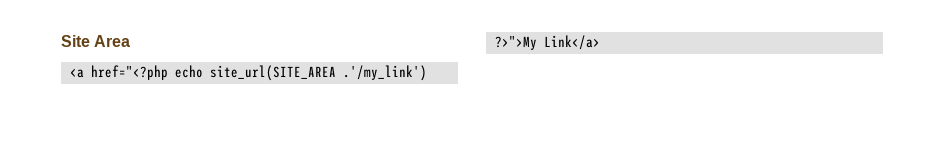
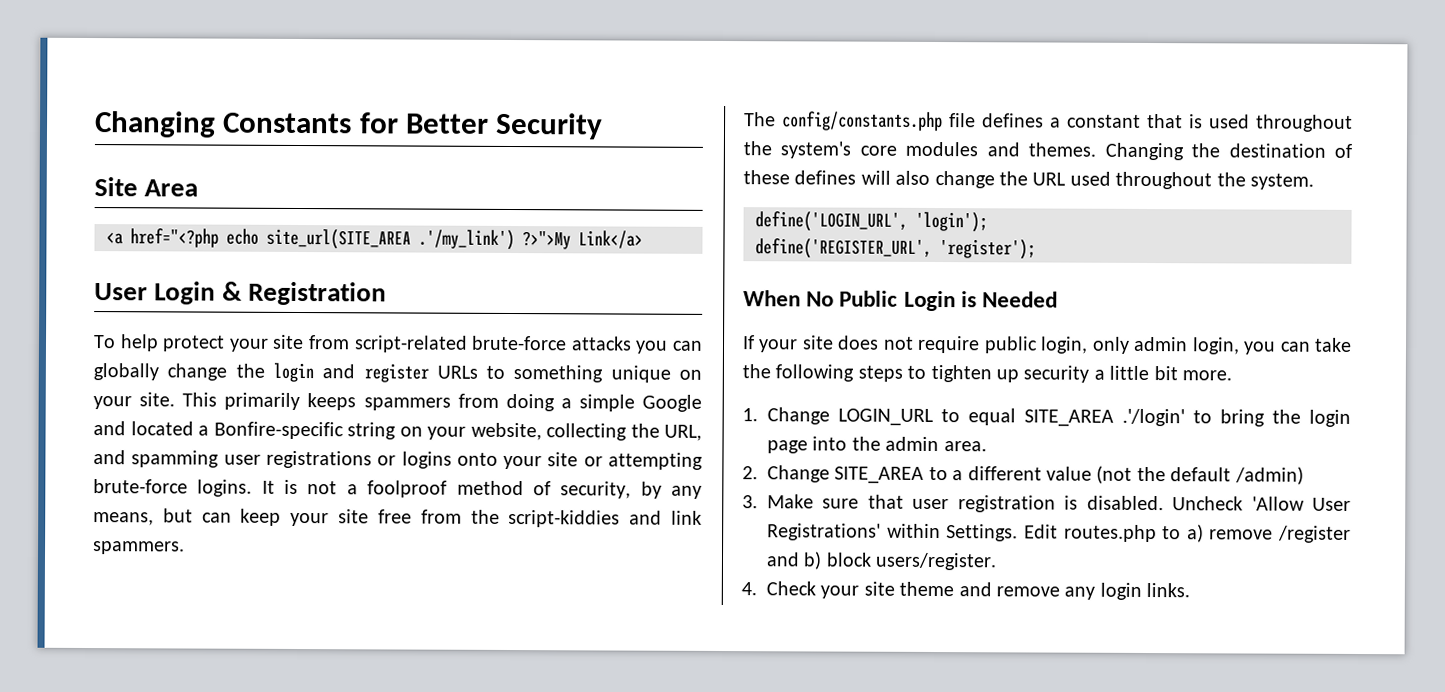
(61, 41) none -> [94,111,604,140] Changing Constants for Better Security //
(600, 42) none -> [94,281,386,306] [93,334,703,354] [93,362,702,383] [93,392,703,412] [93,421,702,441] [93,450,703,470] [93,479,703,499] [93,508,702,528] [93,541,185,555] [744,111,1353,132] [743,141,1352,161] [743,170,1314,190] [755,211,988,233] [755,238,1036,260] [743,290,1059,312] [742,335,1352,355] [742,364,1232,383] [742,407,1351,427] [767,436,987,454] [742,465,1304,485] [742,494,1351,513] [767,523,1351,543] [766,551,998,571] [741,581,1191,600] // User Login & Registration // To help protect your site from script-related brute-force attacks you can globally change the login and register URLs to something unique on your site. This primarily keeps spammers from doing a simple Google and located a Bonfire-specific string on your website, collecting the URL, and spamming user registrations or logins onto your site or attempting brute-force logins. It is not a foolproof method of security, by any means, but can keep your site free from the script-kiddies and link spammers. // The config/constants.php file defines a constant that is used throughout the system's core modules and themes. Changing the destination of these defines will also change the URL used throughout the system. // define('LOGIN_URL', 'login'); // define('REGISTER_URL', 'register'); // When No Public Login is Needed // If your site does not require public login, only admin login, you can take the following steps to tighten up security a little bit more. // 1. Change LOGIN_URL to equal SITE_AREA .'/login' to bring the login page into the admin area. // 2. Change SITE_AREA to a different value (not the default /admin) // 3. Make sure that user registration is disabled. Uncheck 'Allow User Registrations' within Settings. Edit routes.php to a) remove /register and b) block users/register. // 4. Check your site theme and remove any login links.

